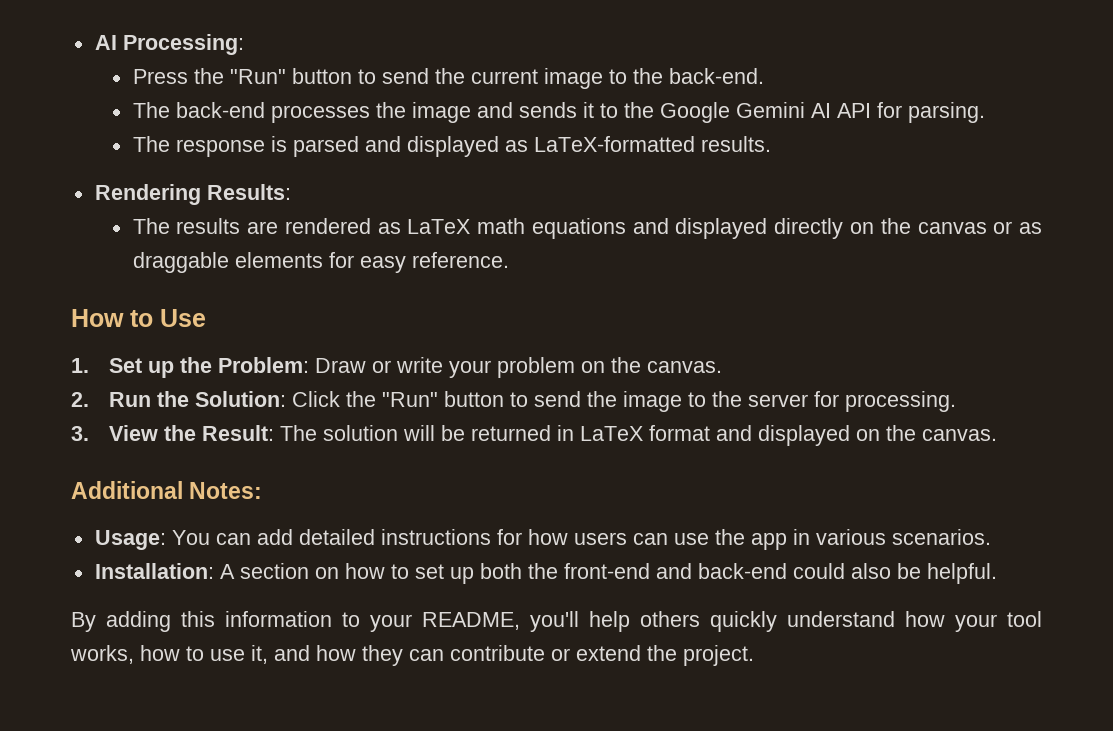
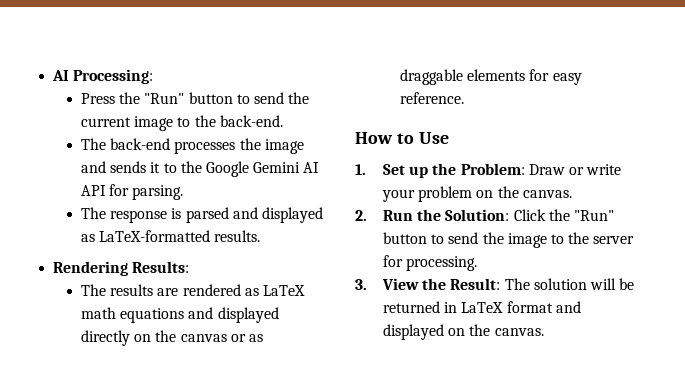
[71,481,263,499] [94,529,991,550] [94,563,997,584] [71,611,1042,632] [70,645,754,666] // Additional Notes: // Usage: You can add detailed instructions for how users can use the app in various scenarios. // Installation: A section on how to set up both the front-end and back-end could also be helpful. // By adding this information to your README, you'll help others quickly understand how your tool works, how to use it, and how they can contribute or extend the project. -> (544, 332) none

